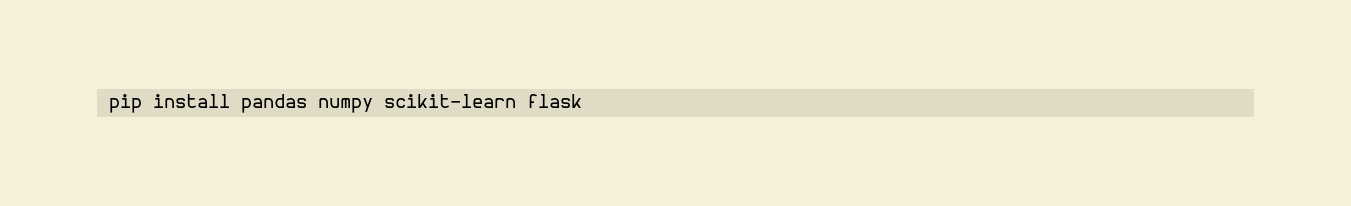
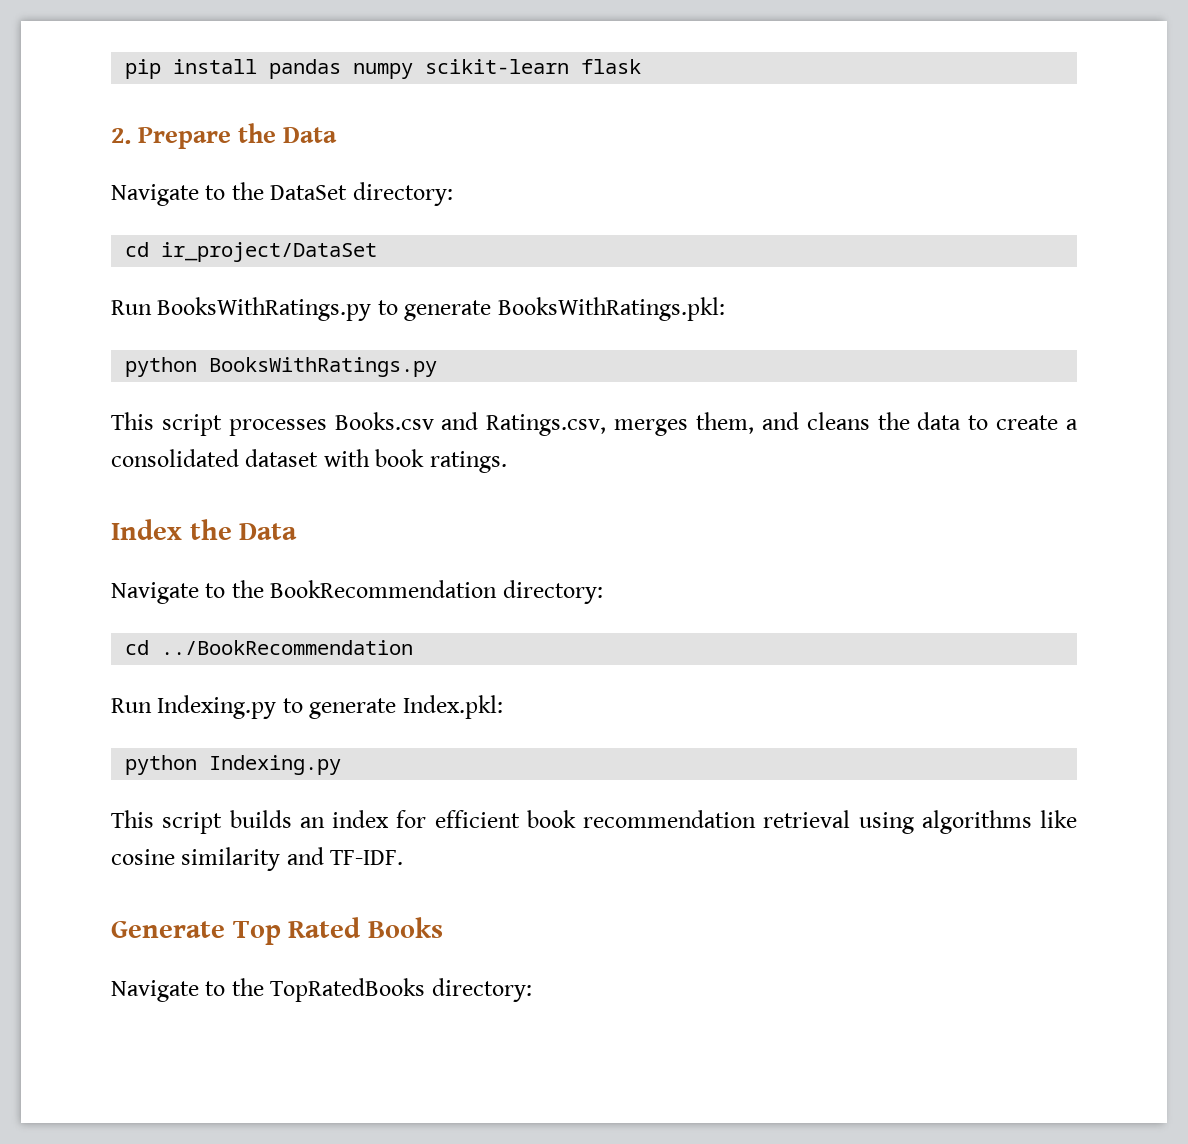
(583, 101) none -> [111,123,338,149] [111,182,453,206] [125,242,378,262] [111,297,725,321] [125,357,438,377] [111,412,1079,436] [111,449,507,473] [111,519,298,540] [111,580,603,604] [125,640,414,655] [111,695,503,719] [125,755,342,775] [111,810,1077,834] [111,847,404,871] [111,917,443,945] [111,978,532,1002] // 2. Prepare the Data // Navigate to the DataSet directory: // cd ir_project/DataSet // Run BooksWithRatings.py to generate BooksWithRatings.pkl: // python BooksWithRatings.py // This script processes Books.csv and Ratings.csv, merges them, and cleans the data to create a consolidated dataset with book ratings. // Index the Data // Navigate to the BookRecommendation directory: // cd ../BookRecommendation // Run Indexing.py to generate Index.pkl: // python Indexing.py // This script builds an index for efficient book recommendation retrieval using algorithms like cosine similarity and TF-IDF. // Generate Top Rated Books // Navigate to the TopRatedBooks directory:

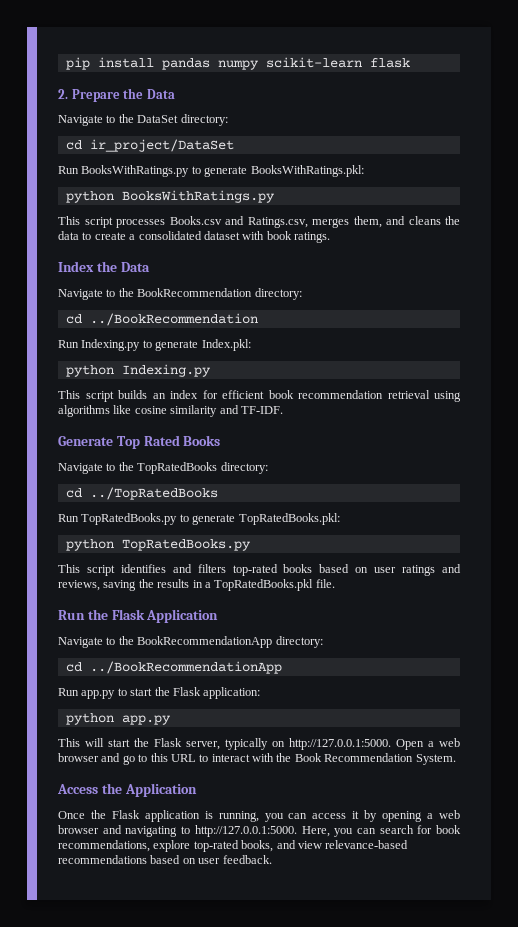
(532, 990) none -> [65,487,218,500] [58,513,340,525] [65,539,251,551] [58,564,462,576] [58,579,335,591] [58,609,219,623] [58,636,323,648] [65,661,282,674] [58,687,261,699] [65,713,171,725] [58,738,460,750] [58,753,456,765] [57,783,197,797] [58,810,460,822] [58,825,461,837] [58,840,409,852] [58,855,272,864] // cd ../TopRatedBooks // Run TopRatedBooks.py to generate TopRatedBooks.pkl: // python TopRatedBooks.py // This script identifies and filters top-rated books based on user ratings and reviews, saving the results in a TopRatedBooks.pkl file. // Run the Flask Application // Navigate to the BookRecommendationApp directory: // cd ../BookRecommendationApp // Run app.py to start the Flask application: // python app.py // This will start the Flask server, typically on http://127.0.0.1:5000. Open a web browser and go to this URL to interact with the Book Recommendation System. // Access the Application // Once the Flask application is running, you can access it by opening a web browser and navigating to http://127.0.0.1:5000. Here, you can search for book recommendations, explore top-rated books, and view relevance-based recommendations based on user feedback.

